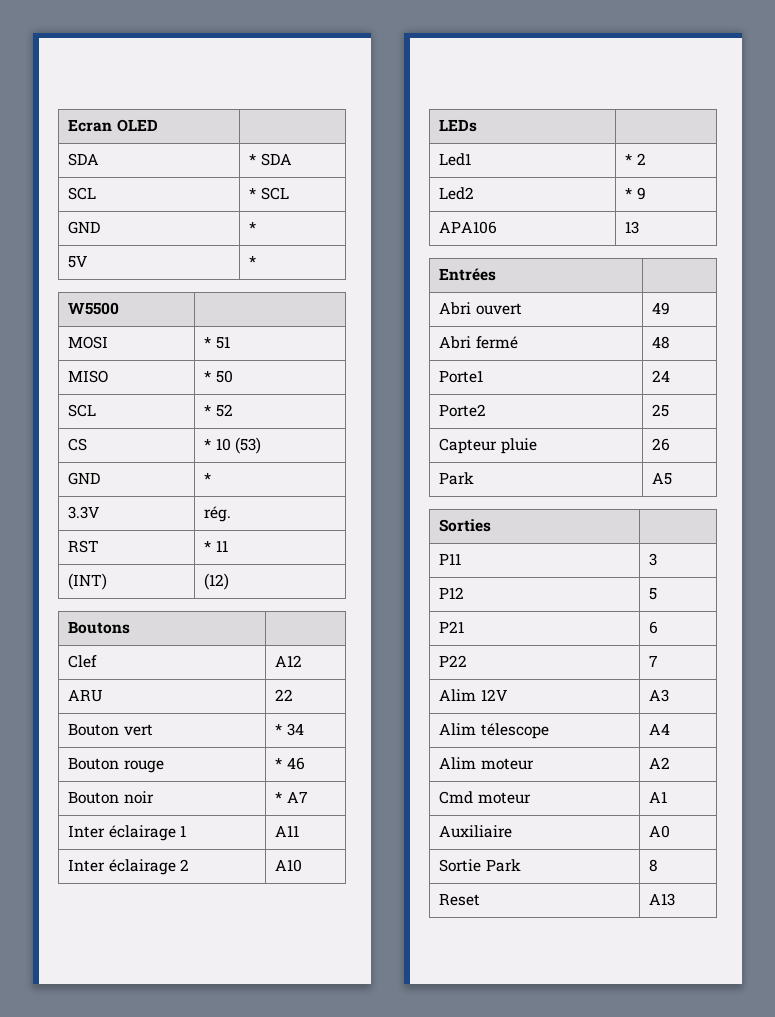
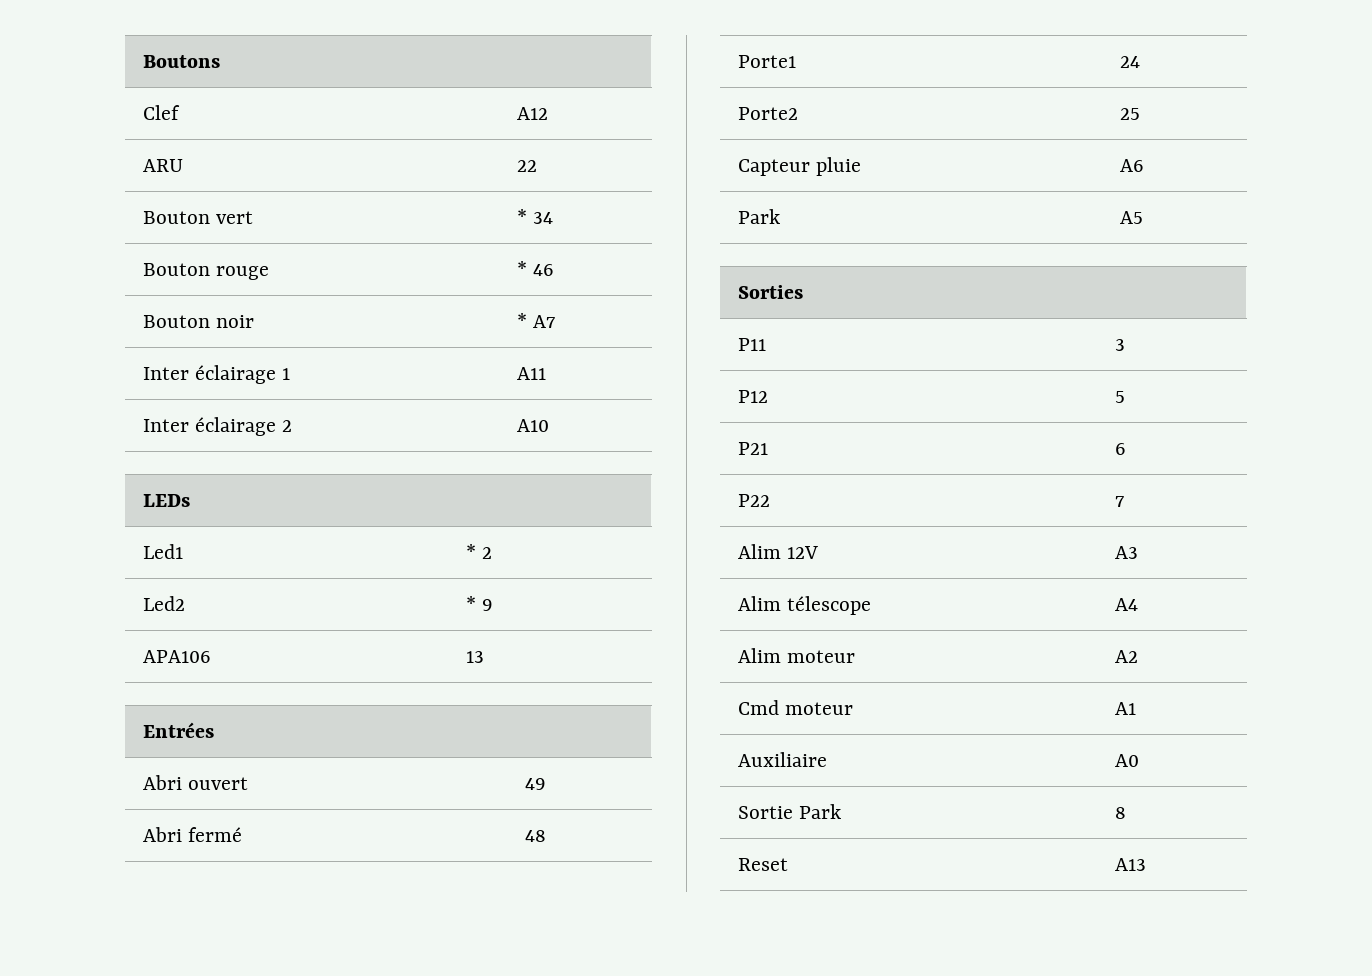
[68,119,158,132] [68,153,100,166] [249,153,292,166] [68,187,97,200] [249,187,289,200] [68,221,101,234] [249,221,257,233] [68,255,88,268] [249,255,257,267] [68,302,120,315] [68,336,109,349] [204,336,230,349] [68,370,109,383] [204,370,233,383] [68,404,97,417] [204,404,233,417] [68,438,88,451] [204,437,261,454] [68,472,101,485] [204,472,212,484] [68,506,100,519] [204,506,232,522] [68,540,100,553] [204,540,228,552] [68,573,108,590] [204,573,230,590] Ecran OLED | // SDA | * SDA // SCL | * SCL // GND | * // 5V | * // W5500 | // MOSI | * 51 // MISO | * 50 // SCL | * 52 // CS | * 10 (53) // GND | * // 3.3V | rég. // RST | * 11 // (INT) | (12) // -> (142, 61) none
[652,438,671,451] 26 -> [1119,159,1144,172] A6

